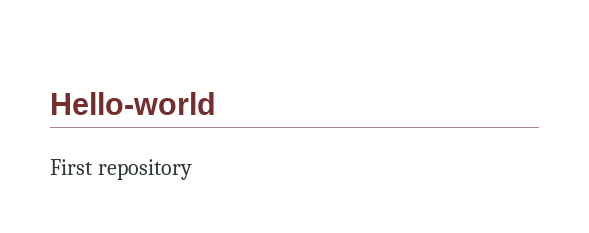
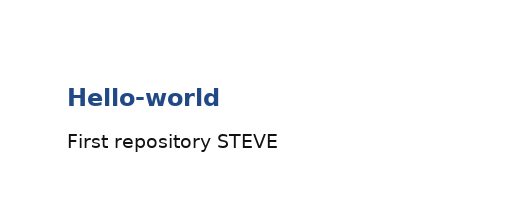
(192, 169) none -> [216,134,278,148] STEVE

